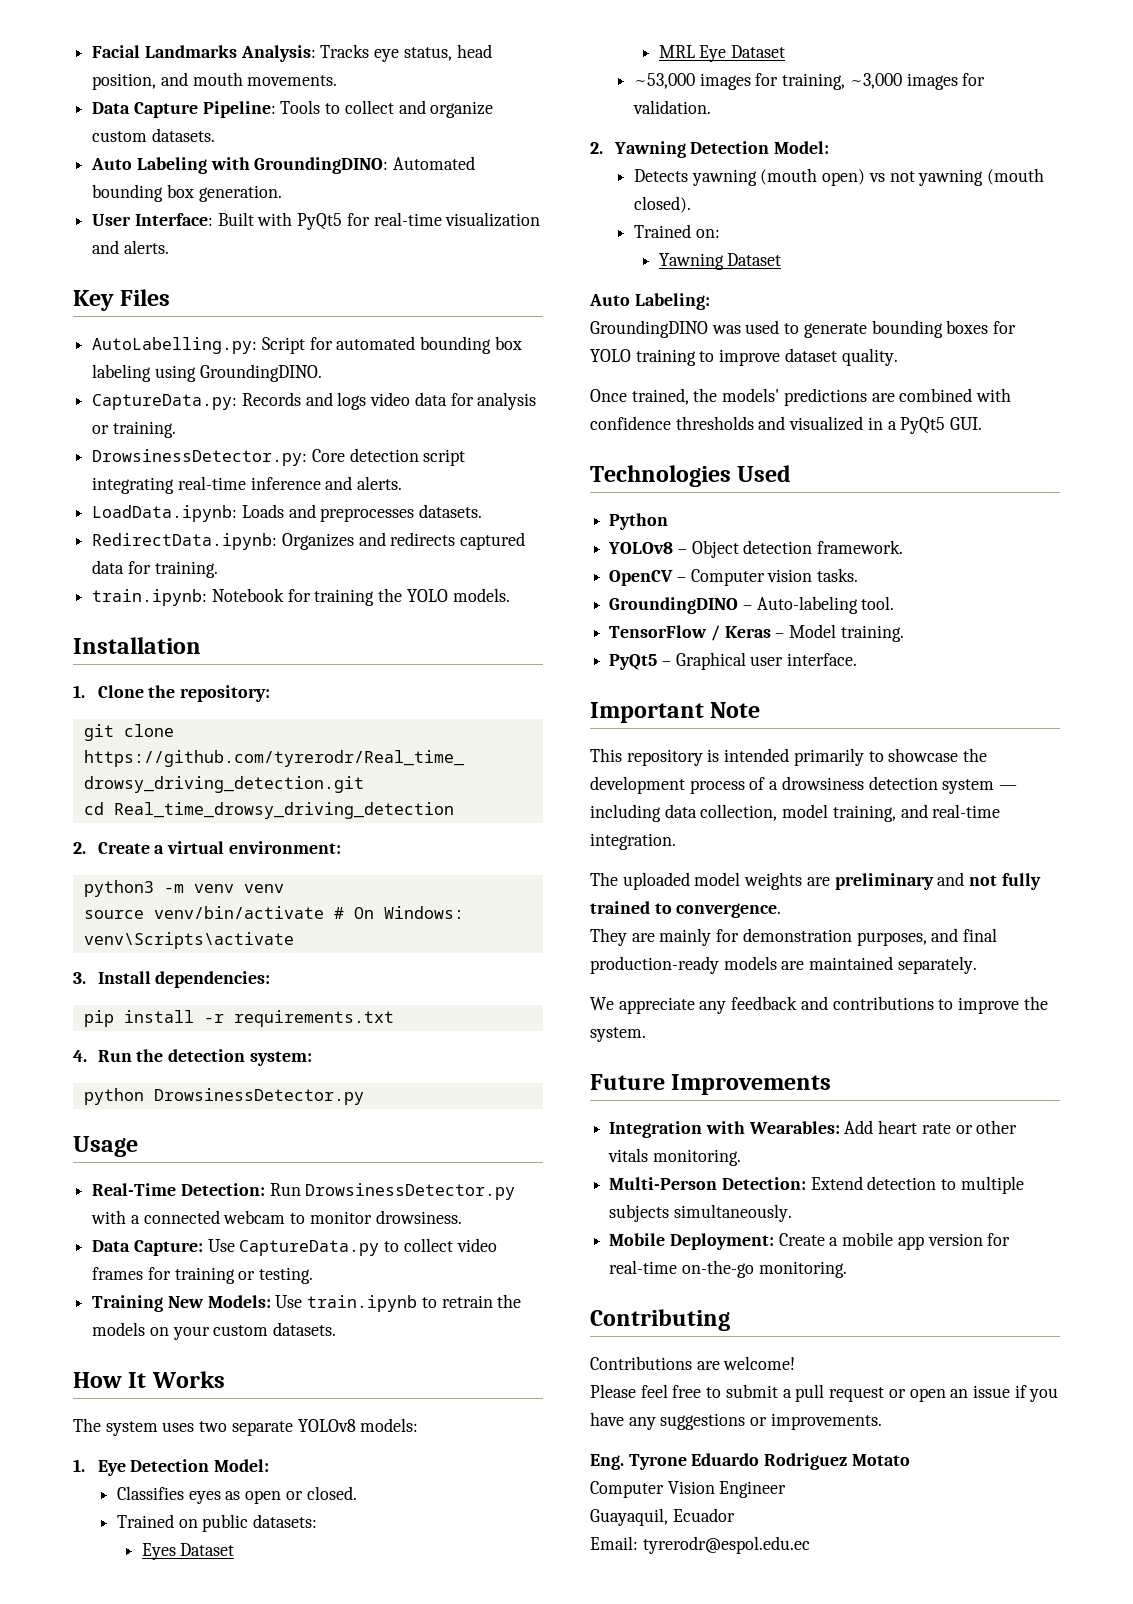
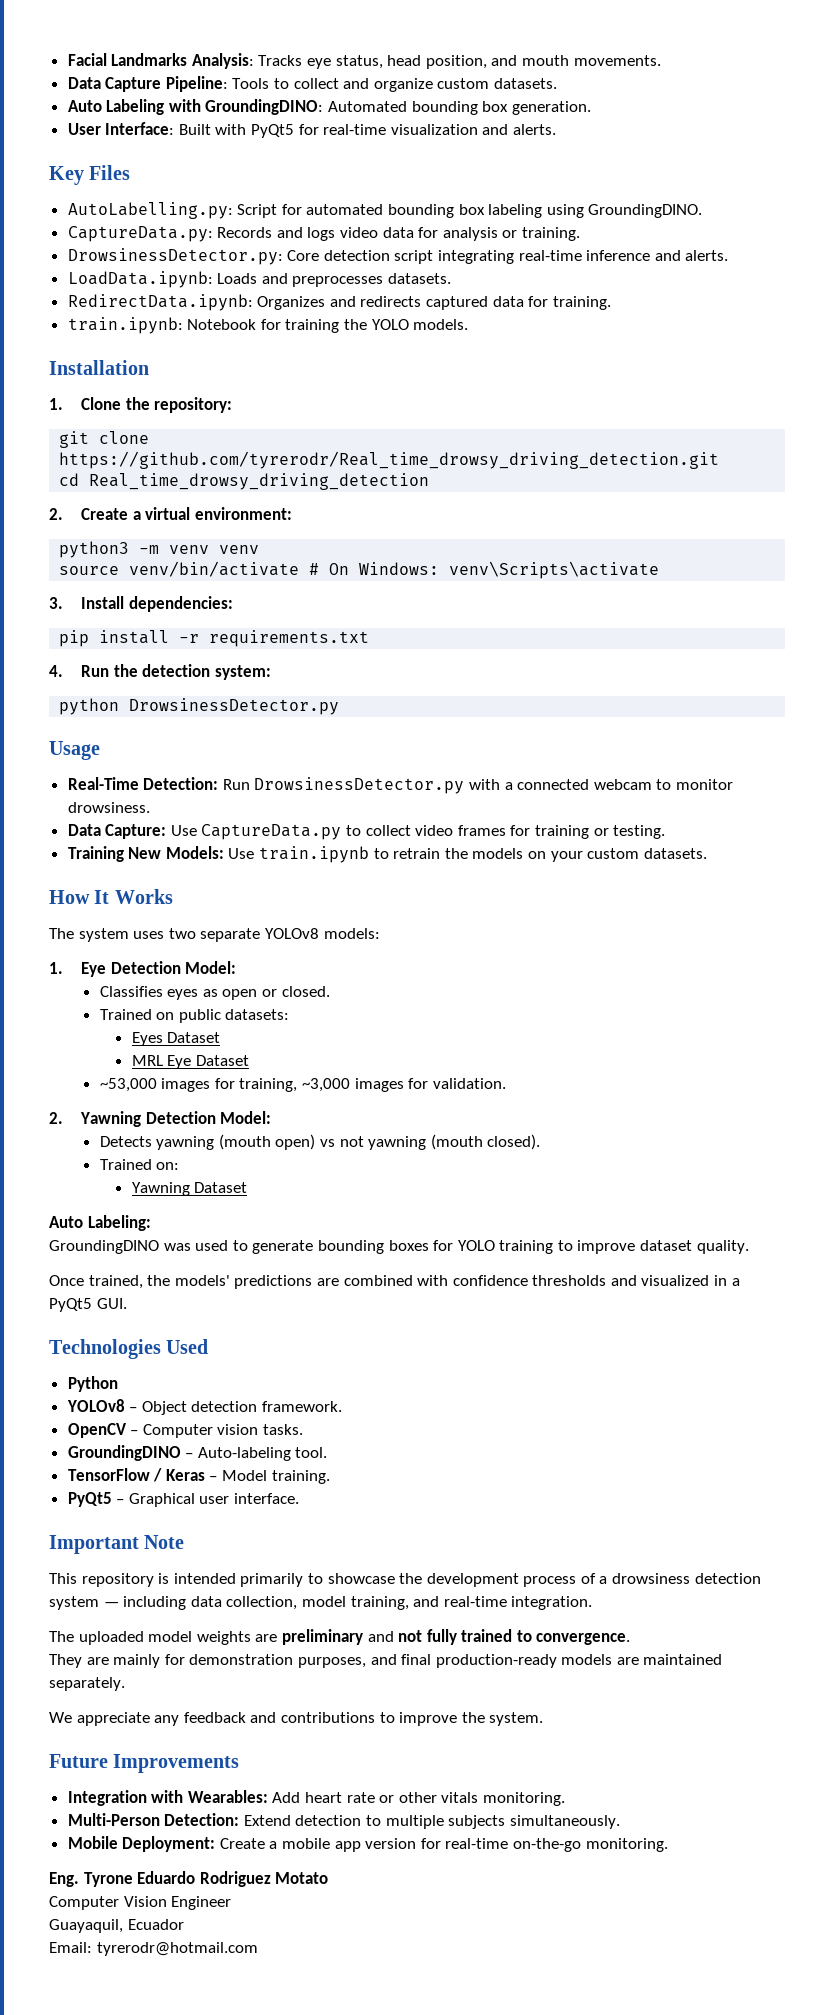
[590,1309,730,1331] [590,1356,796,1370] [590,1384,1059,1402] [590,1412,882,1430] // Contributing // Contributions are welcome! // Please feel free to submit a pull request or open an issue if you have any suggestions or improvements. -> (668, 1845) none
[642,1536,810,1554] tyrerodr@espol.edu.ec -> [96,1942,258,1956] tyrerodr@hotmail.com

